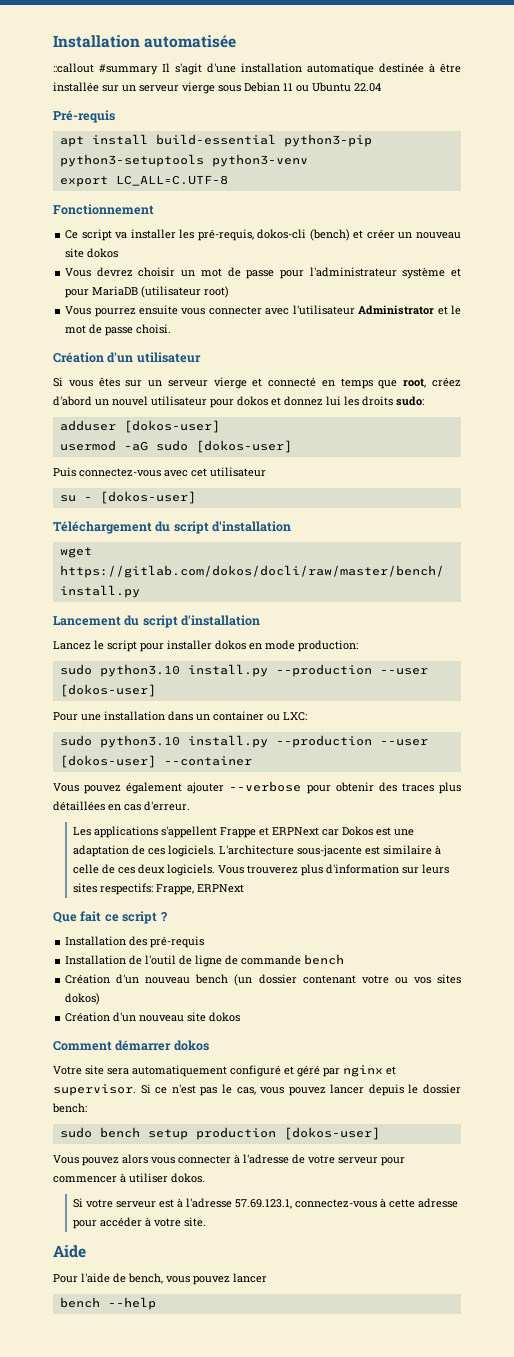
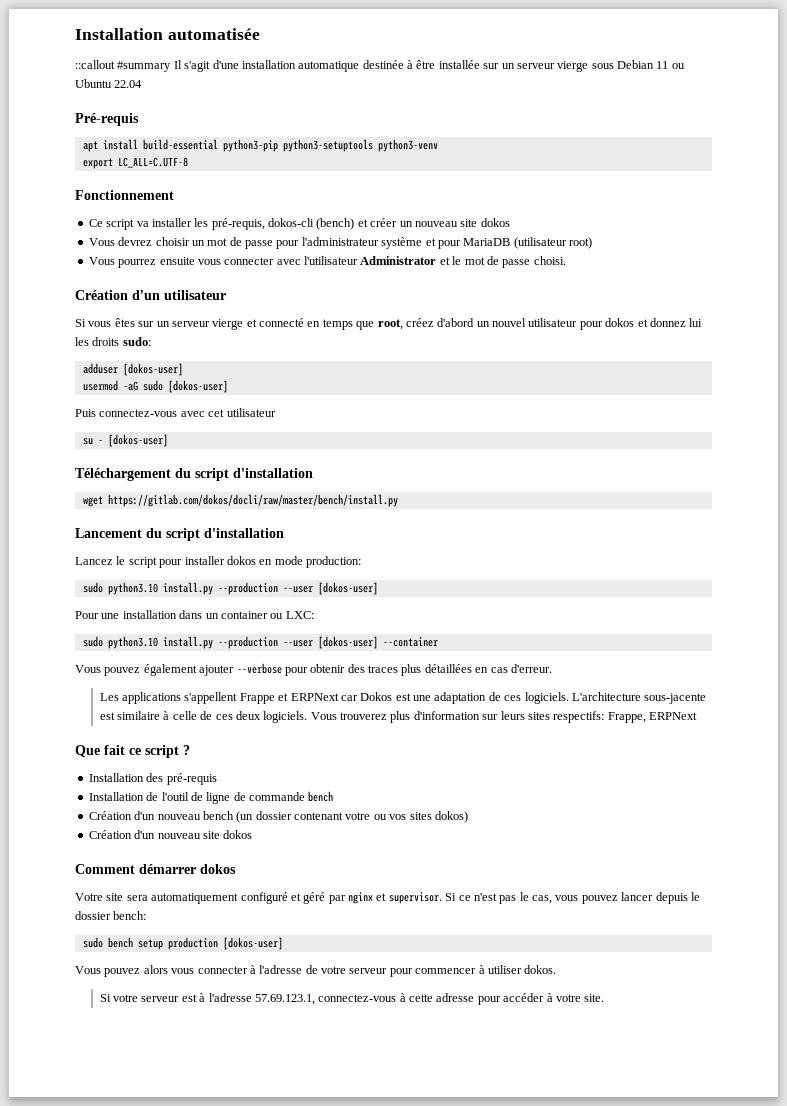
[53,1245,86,1258] [53,1273,267,1285] [59,1297,156,1310] // Aide // Pour l'aide de bench, vous pouvez lancer // bench --help -> (605, 998) none

